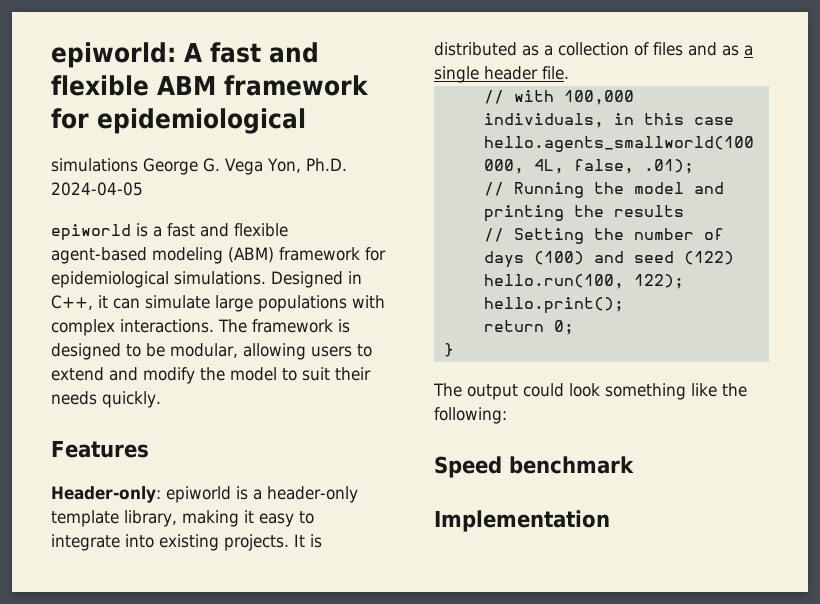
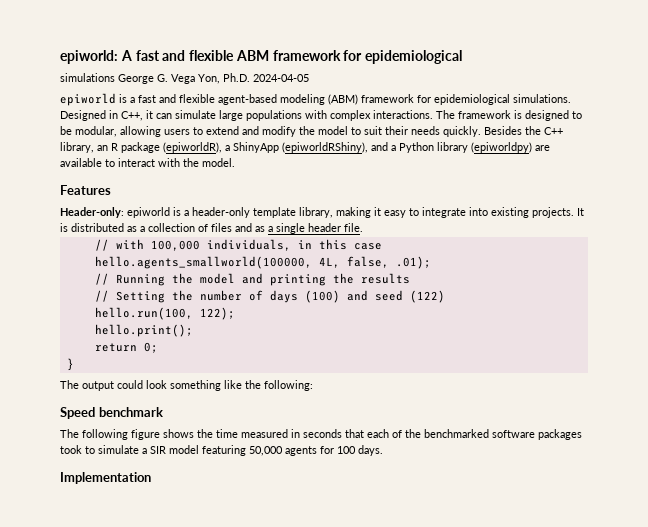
(161, 399) none -> [484,126,563,135] [60,142,550,153] [60,158,235,167] Besides the C++ library, an R package (epiworldR), a ShinyApp (epiworldRShiny), and a Python library (epiworldpy) are available to interact with the model.
(634, 465) none -> [60,429,582,440] [60,445,383,456] // The following figure shows the time measured in seconds that each of the benchmarked software packages took to simulate a SIR model featuring 50,000 agents for 100 days.

